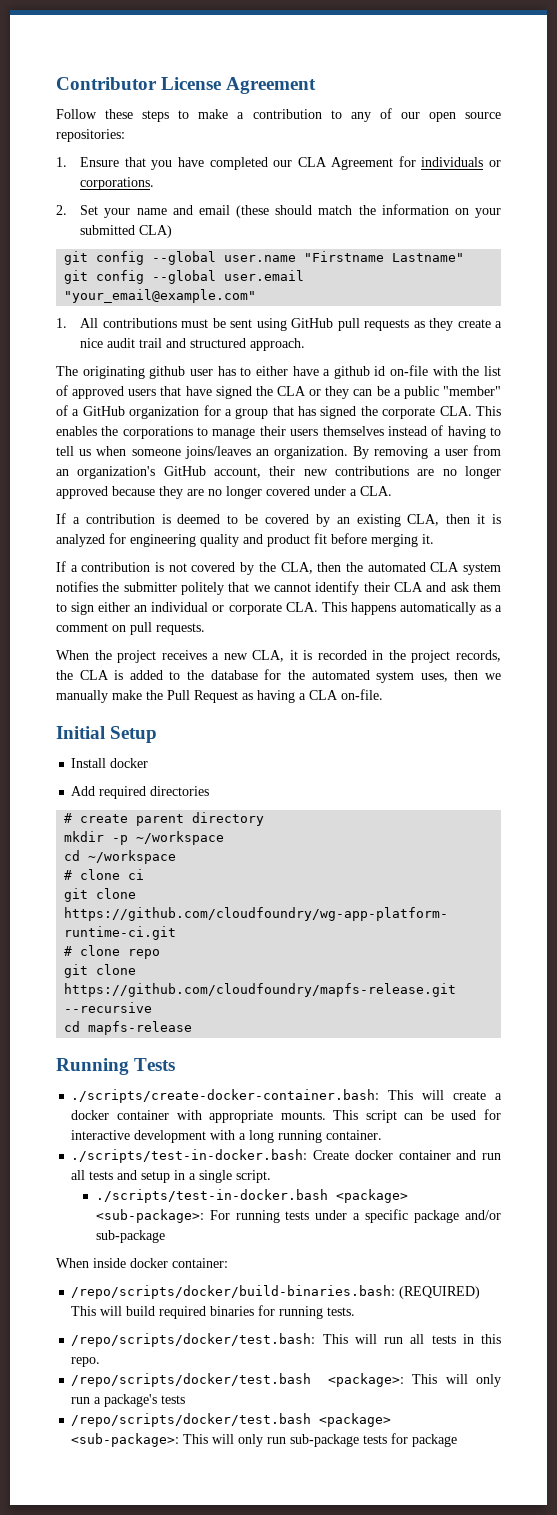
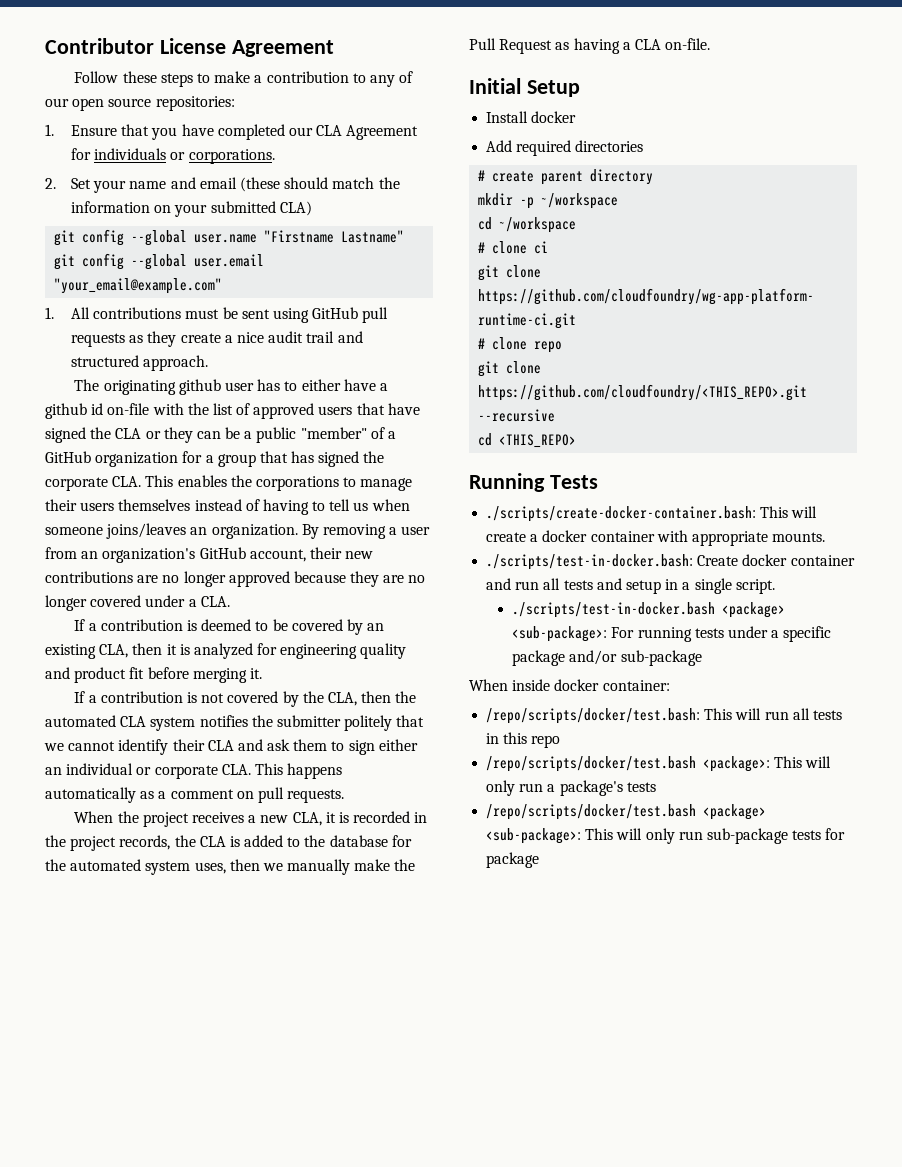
[64,983,457,997] https://github.com/cloudfoundry/mapfs-release.git -> [478,384,808,401] https://github.com/cloudfoundry/<THIS_REPO>.git
[88,1021,193,1035] mapfs-release -> [499,434,577,448] <THIS_REPO>
[333,1109,501,1123] [71,1130,383,1143] This script can be used for interactive development with a long running container. -> (826, 537) none
[71,1285,481,1299] [71,1305,356,1319] // /repo/scripts/docker/build-binaries.bash: (REQUIRED) This will build required binaries for running tests. -> (670, 685) none
[71,1357,101,1367] repo. -> [531,735,561,748] repo

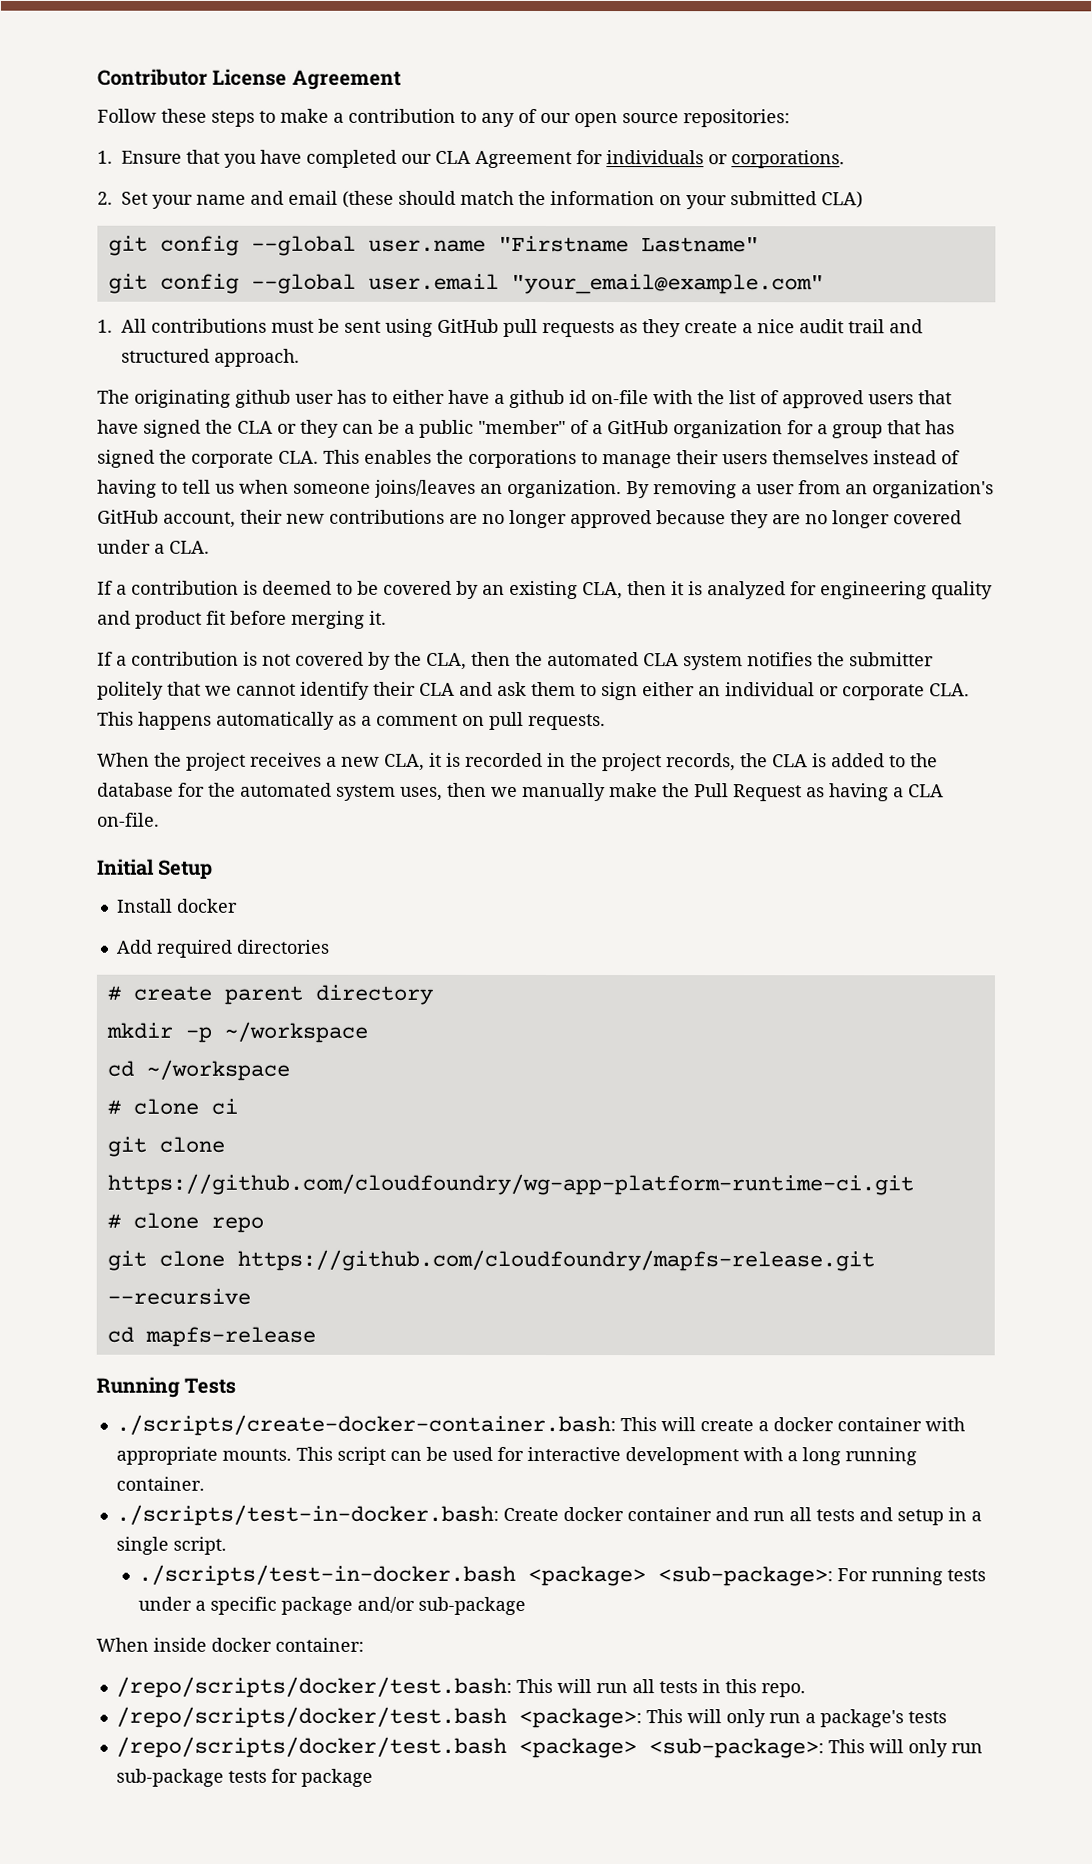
[478,384,808,401] https://github.com/cloudfoundry/<THIS_REPO>.git -> [236,1249,875,1272] https://github.com/cloudfoundry/mapfs-release.git
[499,434,577,448] <THIS_REPO> -> [144,1326,316,1347] mapfs-release
(826, 537) none -> [295,1446,917,1466] [115,1476,205,1491] This script can be used for interactive development with a long running container.
[531,735,561,748] repo -> [760,1683,806,1698] repo.

